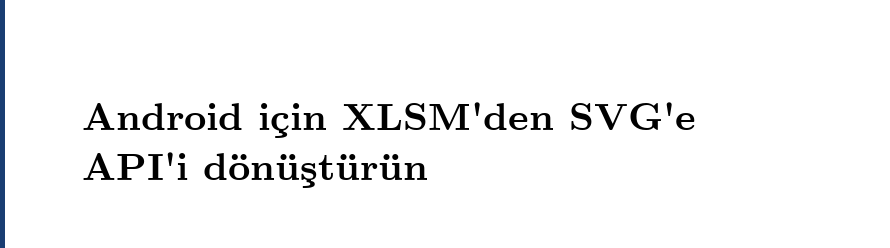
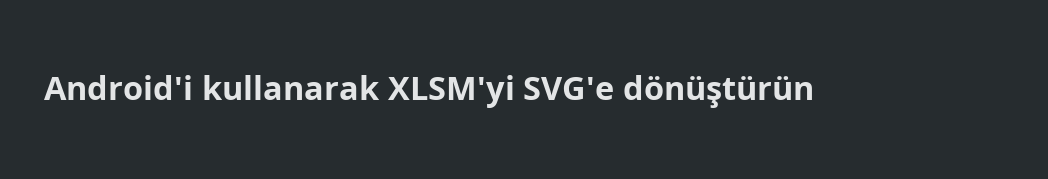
[82,102,696,138] [82,152,188,180] Android için XLSM'den SVG'e API'i -> [44,75,615,108] Android'i kullanarak XLSM'yi SVG'e

